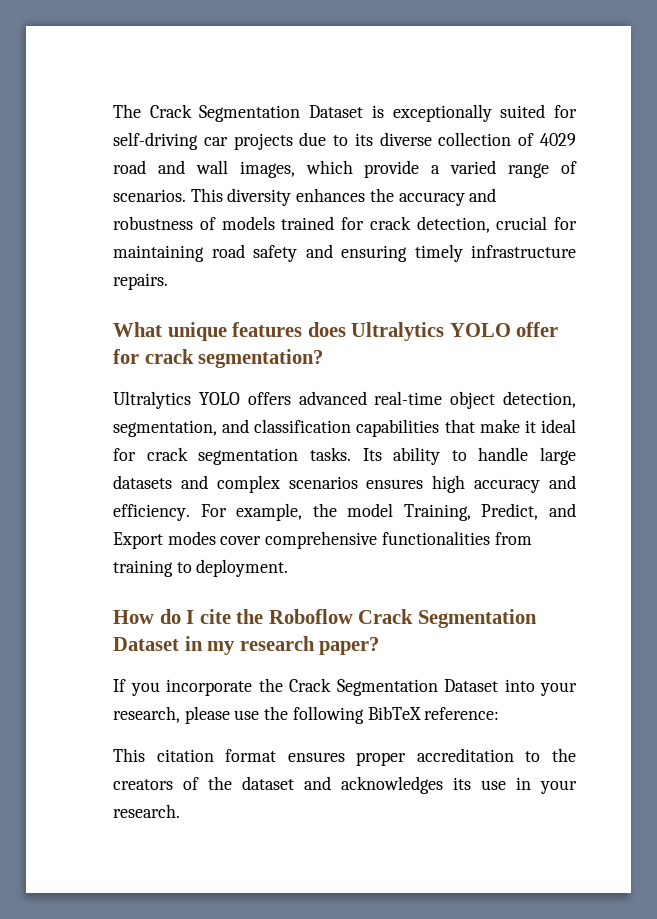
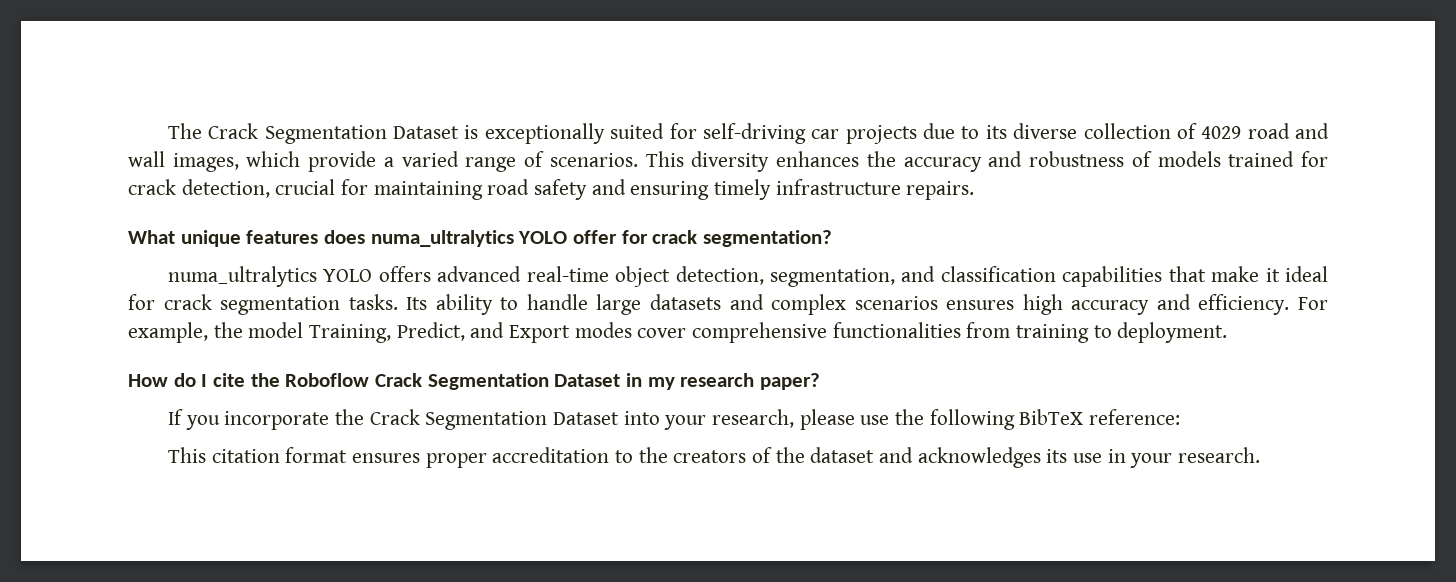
[351,322,445,341] Ultralytics -> [370,230,514,247] numa_ultralytics
[113,391,191,409] Ultralytics -> [167,266,317,287] numa_ultralytics

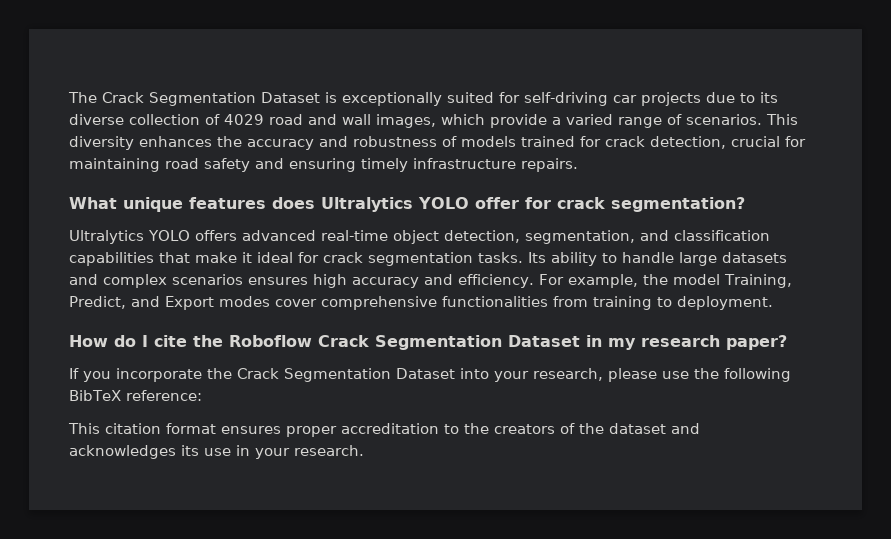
[370,230,514,247] numa_ultralytics -> [321,197,413,212] Ultralytics
[167,266,317,287] numa_ultralytics -> [69,230,144,244] Ultralytics

